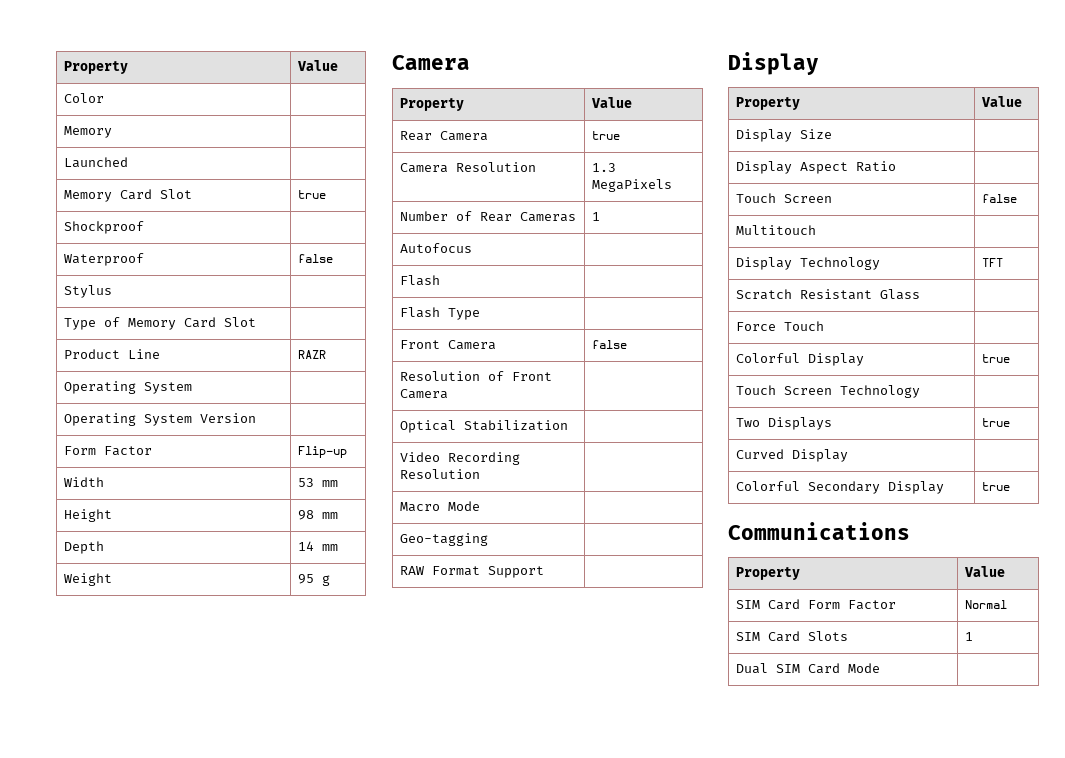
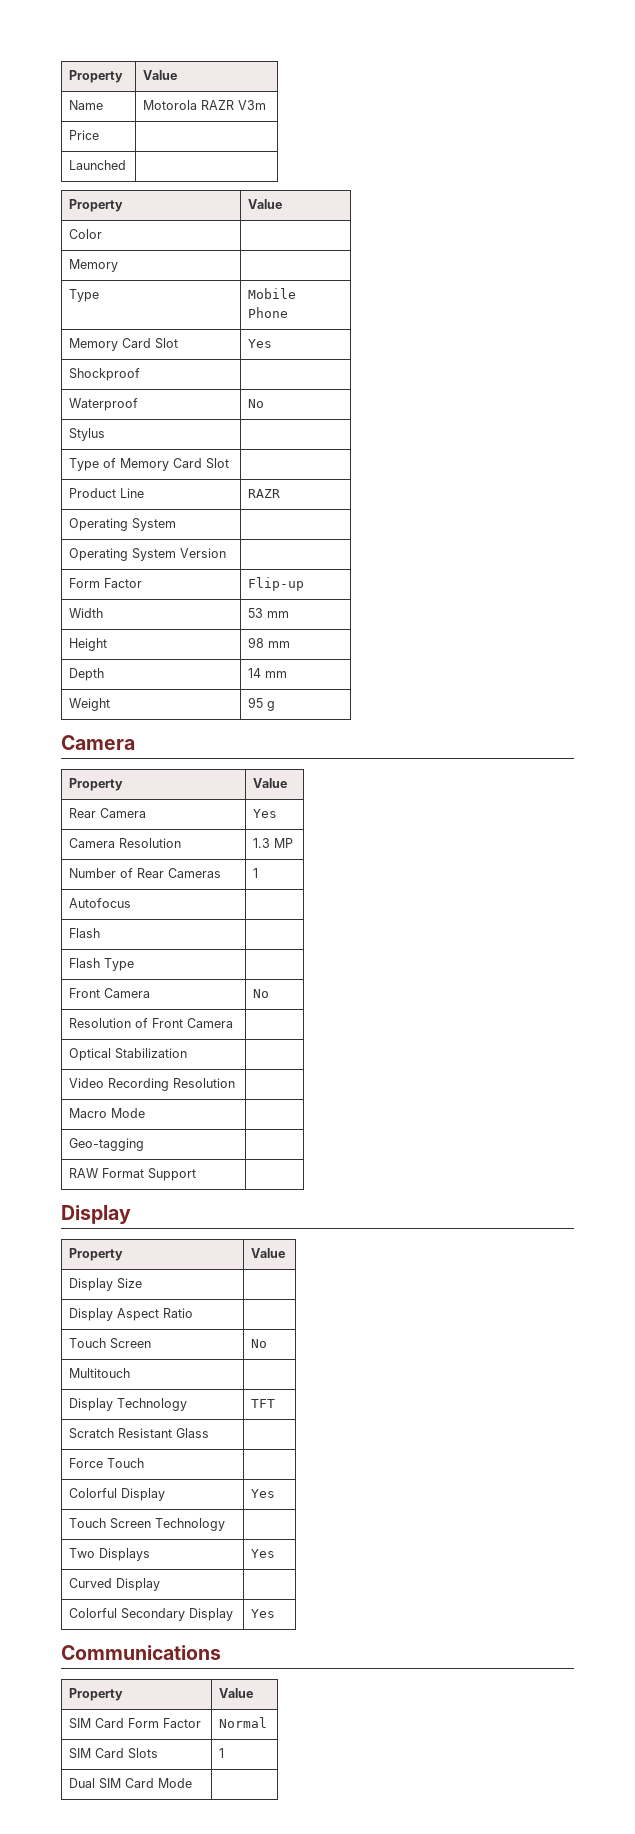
[63,61,128,74] [297,60,338,71] Property | Value -> [69,70,124,83] [143,70,178,80] [69,100,104,110] [143,100,267,110] [69,130,100,140] [69,160,127,170] [69,199,124,212] [248,199,283,209] Property | Value // Name | Motorola RAZR V3m // Price | // Launched | // Property | Value
[63,157,128,168] [63,189,192,202] [297,190,326,199] Launched | // Memory Card Slot | true -> [69,289,100,302] [248,288,297,299] [248,307,289,318] [69,338,179,351] [248,339,273,348] Type | Mobile Phone // Memory Card Slot | Yes
[297,254,333,263] false -> [248,399,265,408] No
[591,131,620,140] true -> [253,809,278,818] Yes
[591,179,672,192] MegaPixels -> [274,838,294,848] MP
[591,340,627,349] false -> [253,989,270,998] No
[981,194,1017,203] false -> [251,1339,268,1348] No
[981,354,1010,363] true -> [251,1489,276,1498] Yes
[981,418,1010,427] true -> [251,1549,276,1558] Yes
[981,482,1010,491] true -> [251,1609,276,1618] Yes

